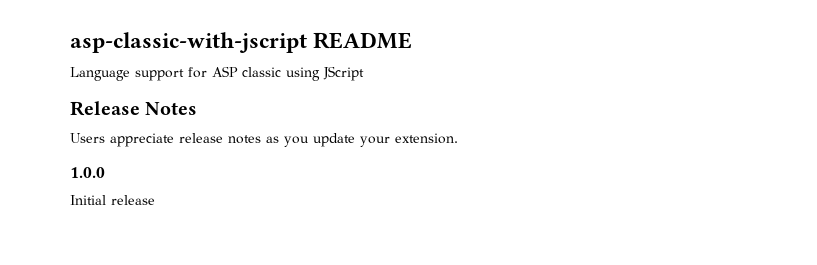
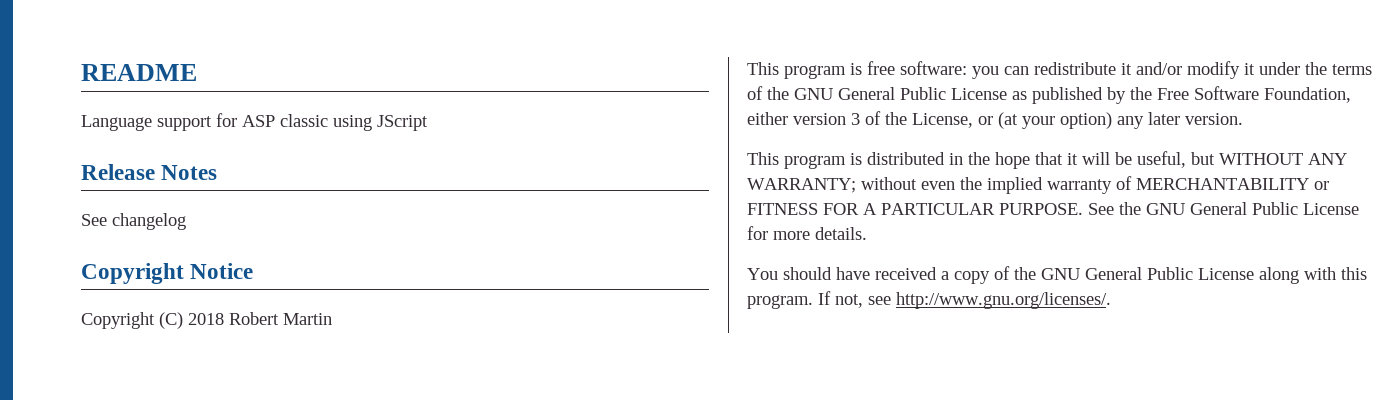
[70,32,307,53] asp-classic-with-jscript -> (81, 72) none
[70,133,458,147] [70,167,105,178] [70,195,155,205] Users appreciate release notes as you update your extension. // 1.0.0 // Initial release -> [81,213,186,230] [81,263,254,284] [81,312,332,329] [747,61,1372,79] [747,86,1351,104] [747,111,1243,129] [747,151,1347,169] [747,176,1329,194] [747,202,1359,215] [747,226,867,240] [747,266,1367,284] [747,291,1111,309] See changelog // Copyright Notice // Copyright (C) 2018 Robert Martin // This program is free software: you can redistribute it and/or modify it under the terms of the GNU General Public License as published by the Free Software Foundation, either version 3 of the License, or (at your option) any later version. // This program is distributed in the hope that it will be useful, but WITHOUT ANY WARRANTY; without even the implied warranty of MERCHANTABILITY or FITNESS FOR A PARTICULAR PURPOSE. See the GNU General Public License for more details. // You should have received a copy of the GNU General Public License along with this program. If not, see http://www.gnu.org/licenses/.

